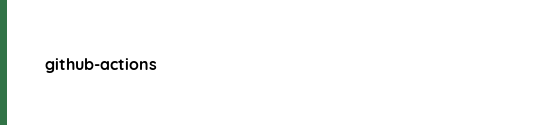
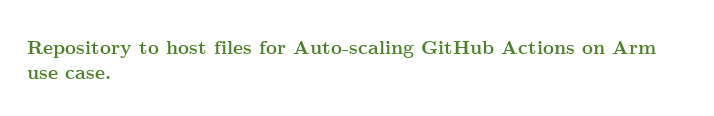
[45,58,157,73] github-actions -> [27,41,656,58] [27,70,111,79] Repository to host files for Auto-scaling GitHub Actions on Arm use case.

